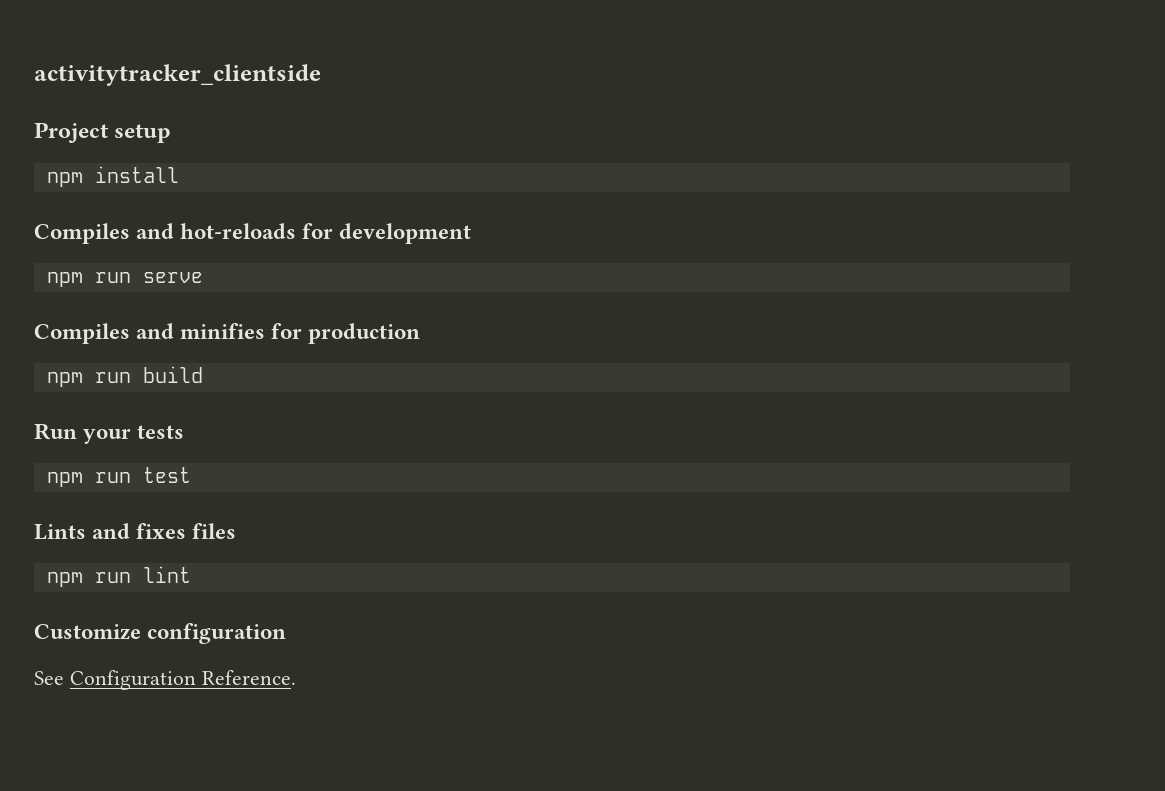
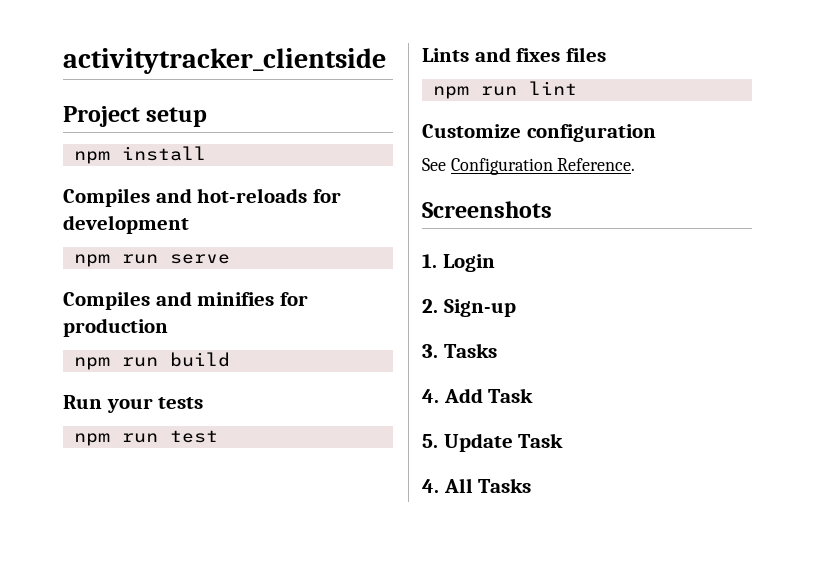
(296, 677) none -> [422,201,552,218] [422,254,495,272] [422,299,516,317] [422,343,497,358] [422,388,534,403] [422,433,564,452] [422,478,532,493] // Screenshots // 1. Login // 2. Sign-up // 3. Tasks // 4. Add Task // 5. Update Task // 4. All Tasks

